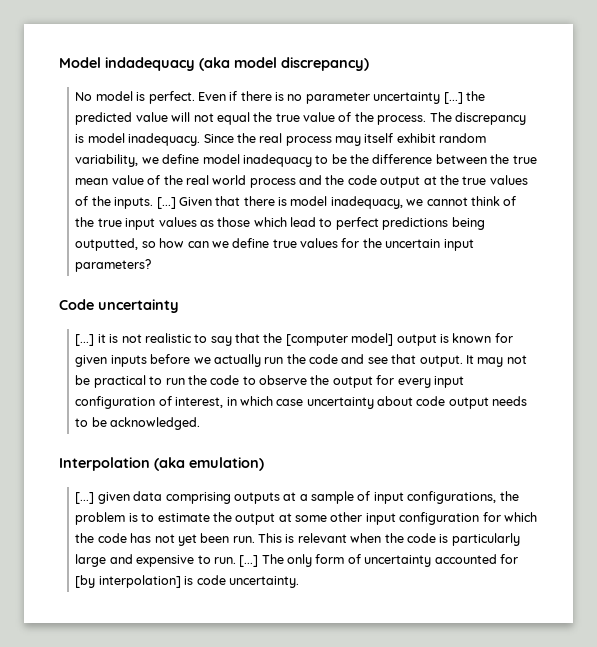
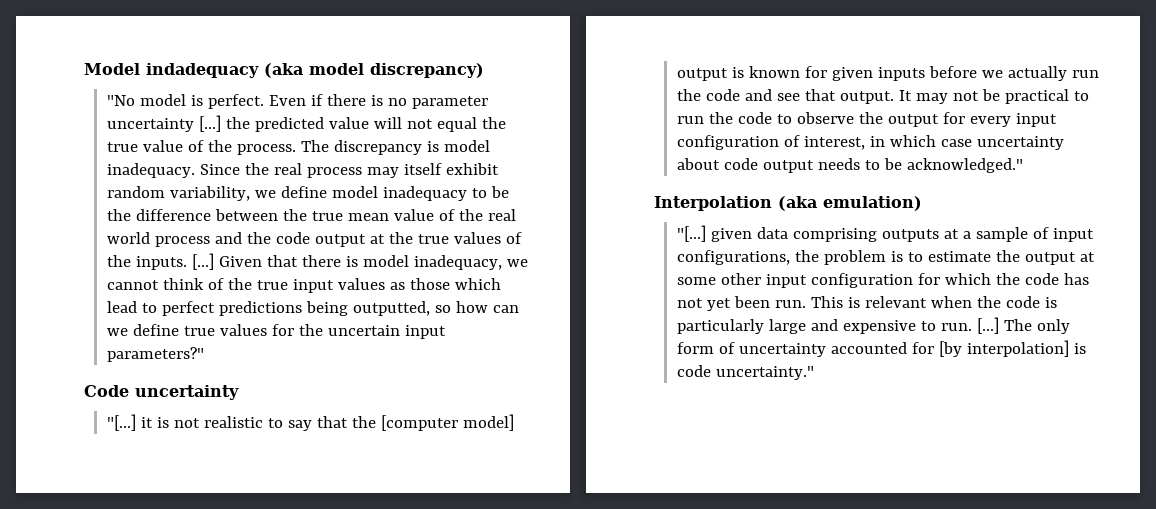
[75,92,93,101] No -> [107,95,136,106] "No
[75,259,152,272] parameters? -> [107,347,205,362] parameters?"
[75,334,95,346] [...] -> [107,414,137,431] "[...]
[110,417,201,430] acknowledged. -> [907,158,1024,173] acknowledged."
[75,492,95,504] [...] -> [677,225,707,242] "[...]
[228,576,299,588] uncertainty. -> [716,366,815,380] uncertainty."

